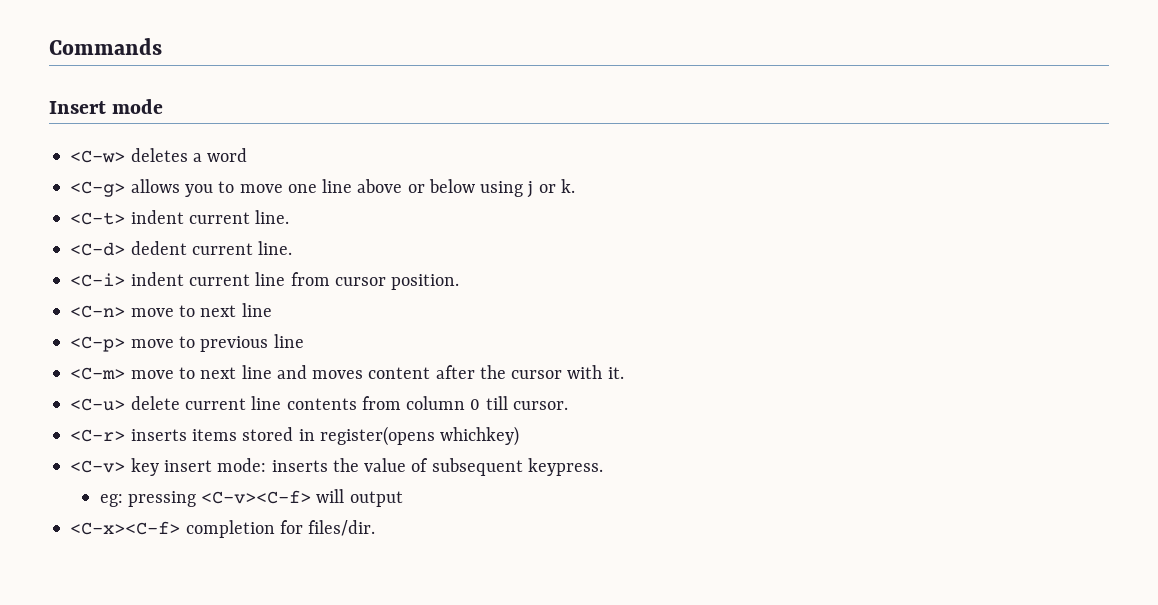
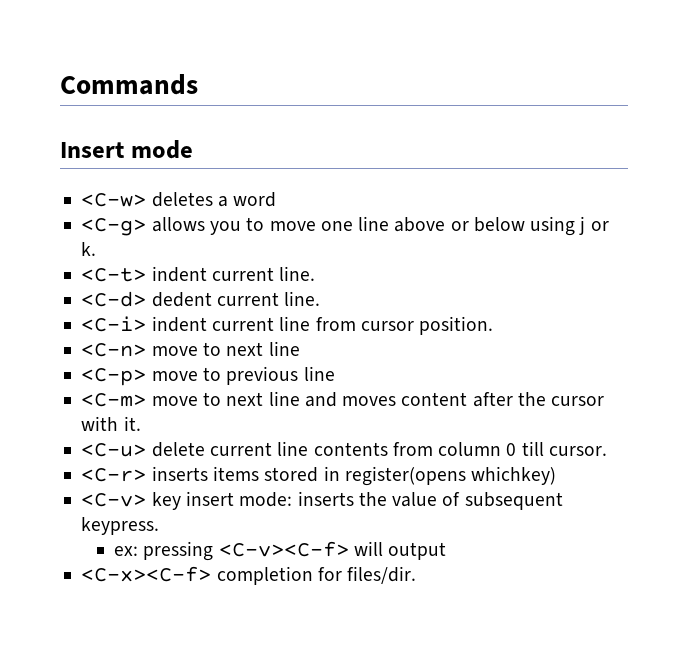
[99,494,123,507] eg: -> [114,546,139,556] ex:

